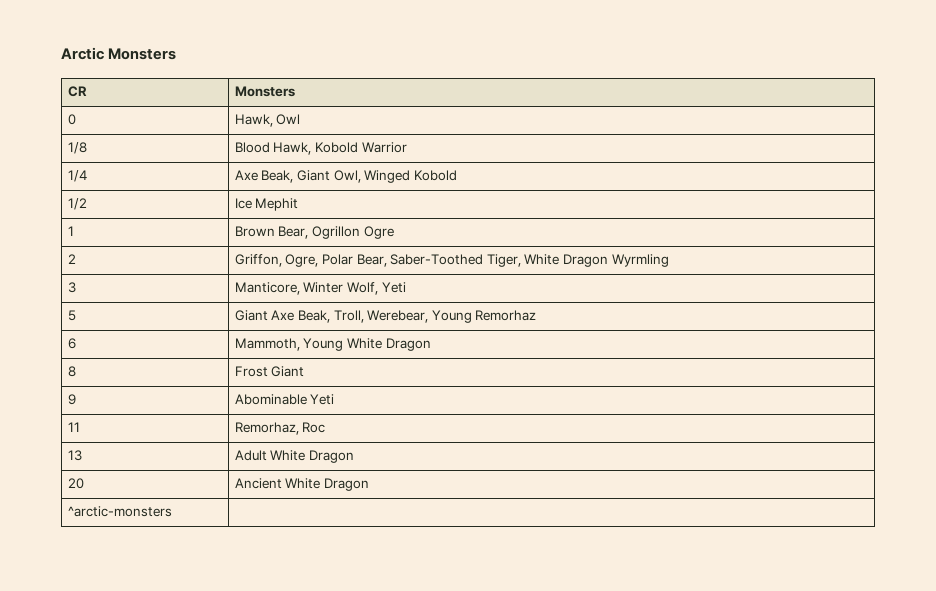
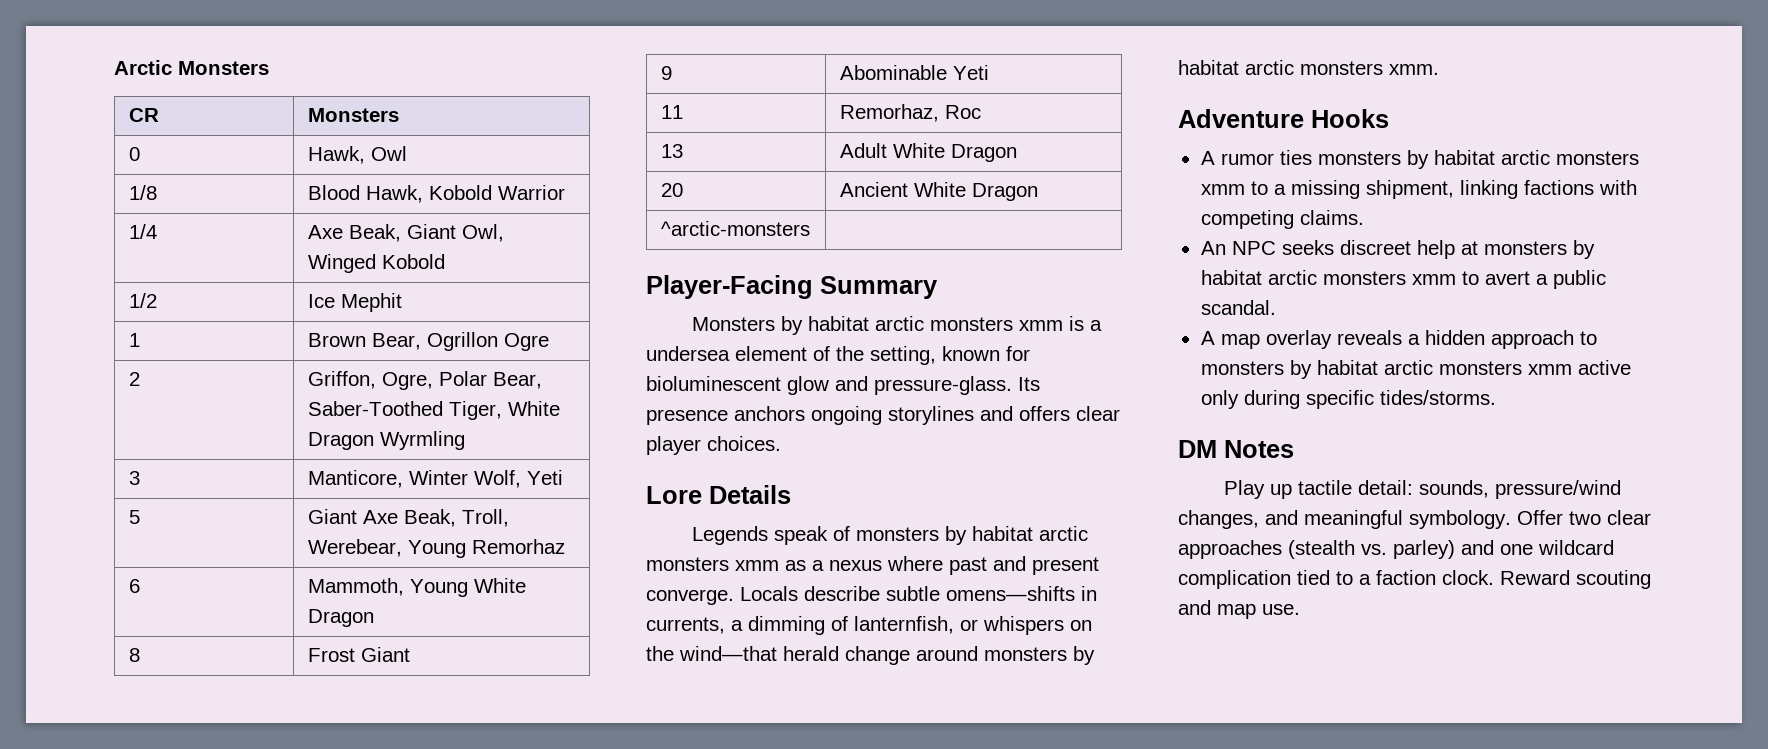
(172, 511) none -> [646,275,938,299] [692,316,1103,335] [646,346,1030,365] [646,376,1040,395] [646,406,1120,425] [646,436,781,455] [646,485,791,504] [692,526,1089,545] [646,556,1099,575] [646,586,1097,605] [646,616,1092,635] [646,646,1095,665] [1178,60,1439,75] [1178,109,1389,128] [1200,150,1639,169] [1200,180,1637,199] [1200,210,1364,229] [1200,240,1595,259] [1200,270,1606,289] [1200,300,1276,315] [1200,330,1597,349] [1200,360,1631,379] [1200,390,1496,409] [1178,440,1294,458] [1224,480,1622,499] [1178,510,1651,529] [1178,540,1614,559] [1178,570,1651,589] [1178,600,1300,619] // Player-Facing Summary // Monsters by habitat arctic monsters xmm is a undersea element of the setting, known for bioluminescent glow and pressure-glass. Its presence anchors ongoing storylines and offers clear player choices. // Lore Details // Legends speak of monsters by habitat arctic monsters xmm as a nexus where past and present converge. Locals describe subtle omens—shifts in currents, a dimming of lanternfish, or whispers on the wind—that herald change around monsters by habitat arctic monsters xmm. // Adventure Hooks // A rumor ties monsters by habitat arctic monsters xmm to a missing shipment, linking factions with competing claims. // An NPC seeks discreet help at monsters by habitat arctic monsters xmm to avert a public scandal. // A map overlay reveals a hidden approach to monsters by habitat arctic monsters xmm active only during specific tides/storms. // DM Notes // Play up tactile detail: sounds, pressure/wind changes, and meaningful symbology. Offer two clear approaches (stealth vs. parley) and one wildcard complication tied to a faction clock. Reward scouting and map use.

